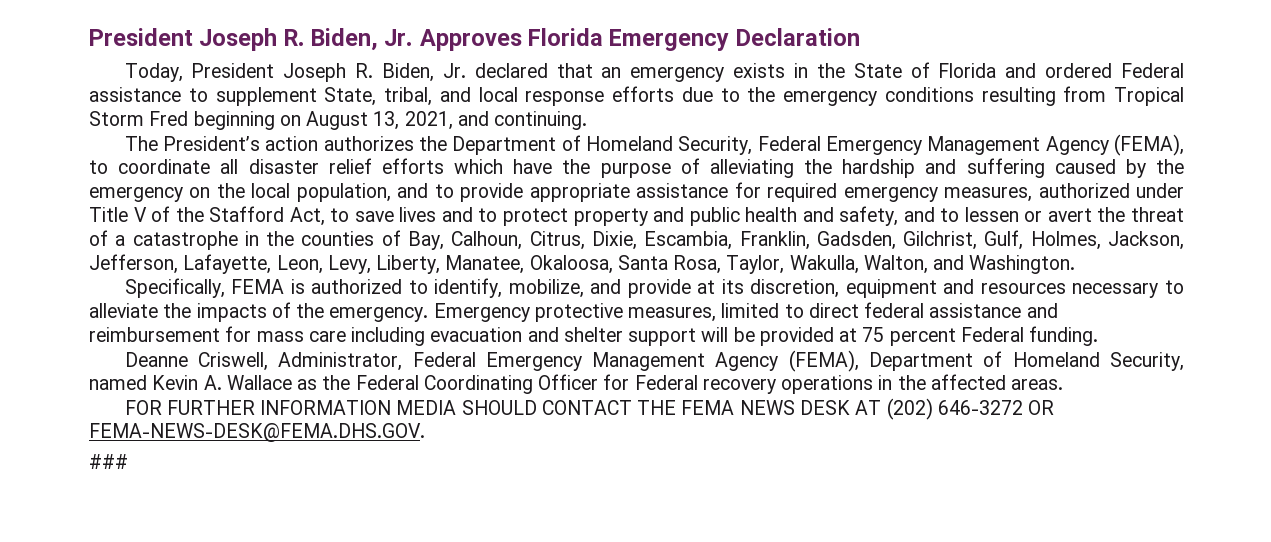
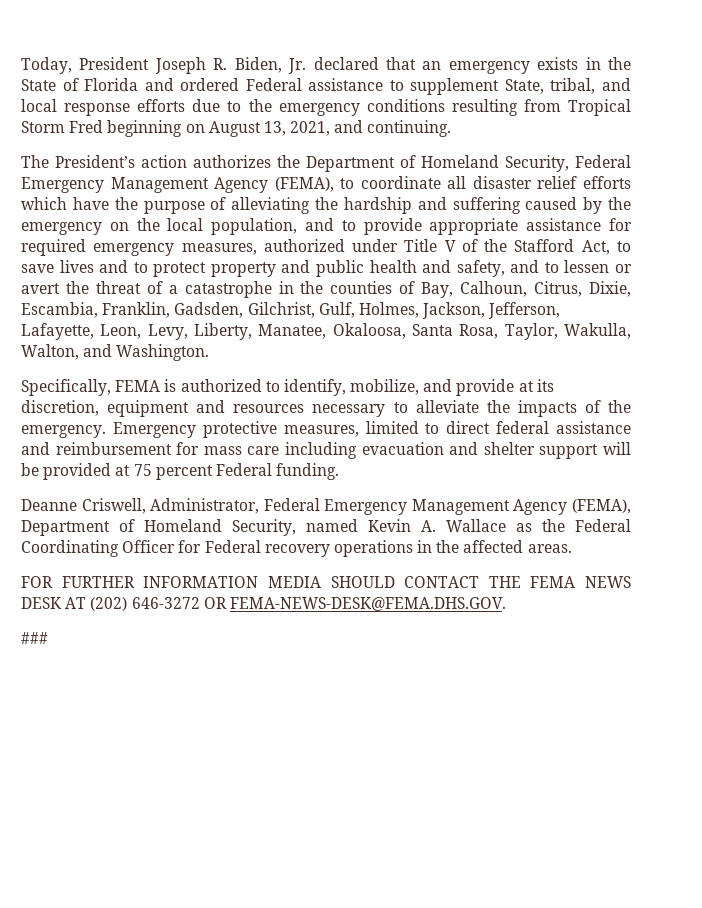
[89,28,860,51] President Joseph R. Biden, Jr. Approves Florida Emergency Declaration // -> (21, 65) none

